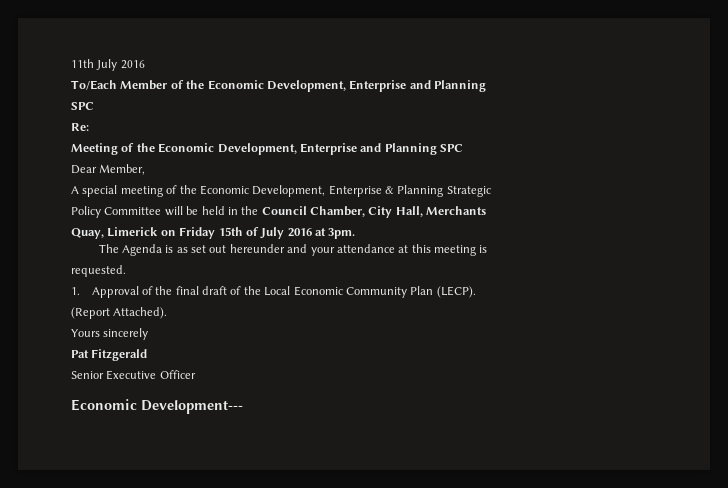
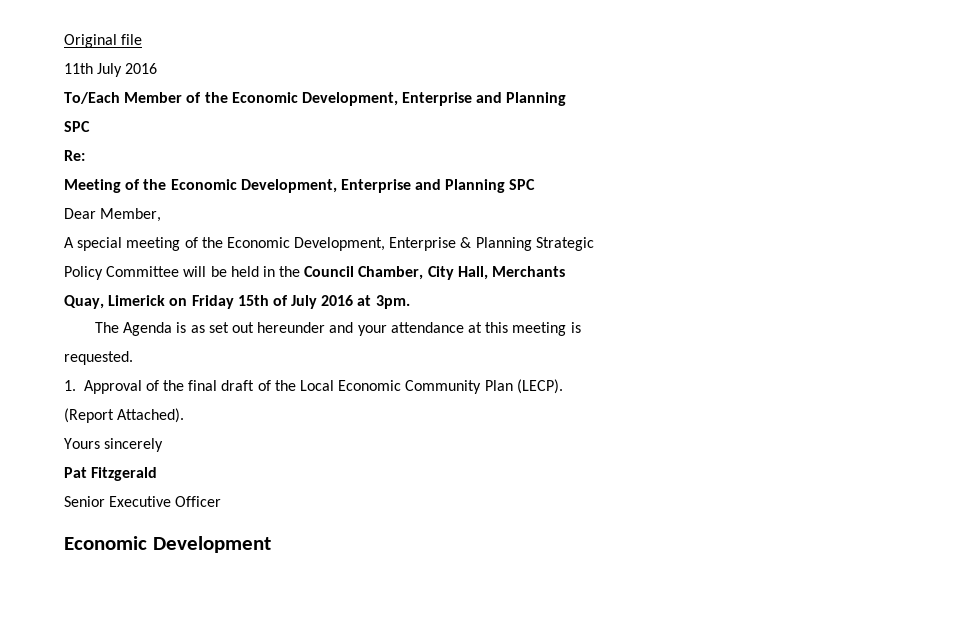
(71, 63) none -> [64,34,143,48] Original file //
[141,400,243,414] Development--- -> [152,536,271,553] Development

